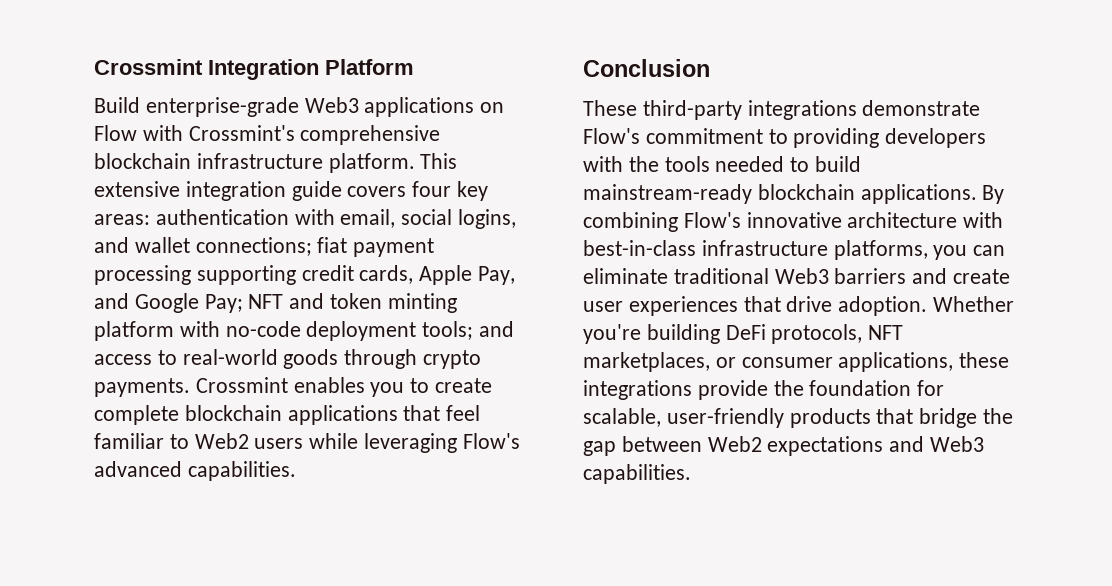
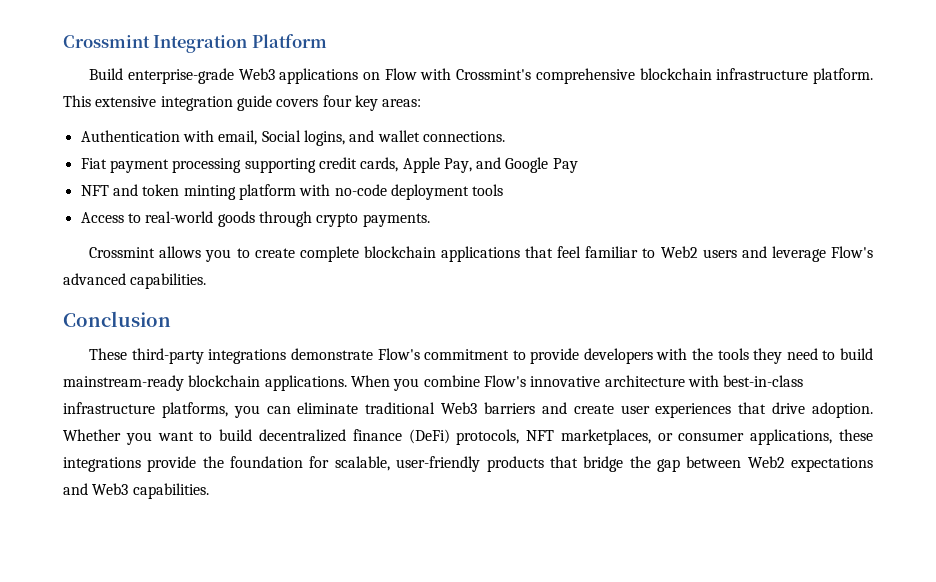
[155,209,289,225] authentication -> [80,130,180,142] // Authentication
[401,209,453,225] social -> [261,130,301,142] Social
[195,237,348,256] connections; fiat -> [422,131,505,142] [80,158,107,169] connections. // Fiat
[204,294,243,313] Pay; -> [552,158,578,173] Pay //
[422,321,515,340] [94,354,152,365] tools; and access -> [472,184,504,196] [80,212,124,223] tools // Access
[195,377,365,393] Crossmint enables -> [89,246,202,258] // Crossmint allows
[309,433,458,453] while leveraging -> [741,246,826,262] and leverage
[793,128,880,148] providing -> [530,348,580,364] provide
[715,156,785,172] needed -> [753,348,818,364] they need
[982,185,1005,204] [583,212,678,232] By combining -> [350,375,480,391] When you combine
[583,324,766,344] you're building DeFi -> [125,429,450,445] you want to build decentralized finance (DeFi)

